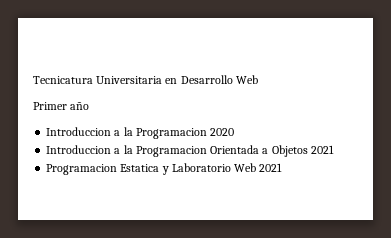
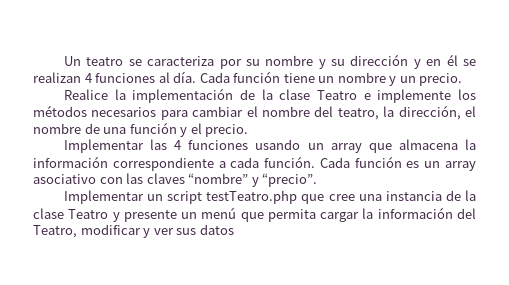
[33,75,258,84] [33,102,90,110] [46,127,235,139] [46,145,334,157] [46,163,283,175] Tecnicatura Universitaria en Desarrollo Web // Primer año // Introduccion a la Programacion 2020 // Introduccion a la Programacion Orientada a Objetos 2021 // Programacion Estatica y Laboratorio Web 2021 -> [64,54,477,69] [33,71,463,86] [64,88,476,103] [33,105,476,120] [33,122,249,137] [64,139,477,153] [33,156,476,171] [33,173,318,187] [64,190,476,204] [33,207,476,222] [33,224,234,238] Un teatro se caracteriza por su nombre y su dirección y en él se realizan 4 funciones al día. Cada función tiene un nombre y un precio. // Realice la implementación de la clase Teatro e implemente los métodos necesarios para cambiar el nombre del teatro, la dirección, el nombre de una función y el precio. // Implementar las 4 funciones usando un array que almacena la información correspondiente a cada función. Cada función es un array asociativo con las claves “nombre” y “precio”. // Implementar un script testTeatro.php que cree una instancia de la clase Teatro y presente un menú que permita cargar la información del Teatro, modificar y ver sus datos

